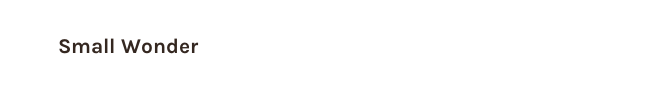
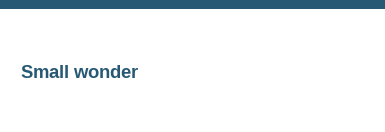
[120,38,199,54] Wonder -> [73,65,138,78] wonder

